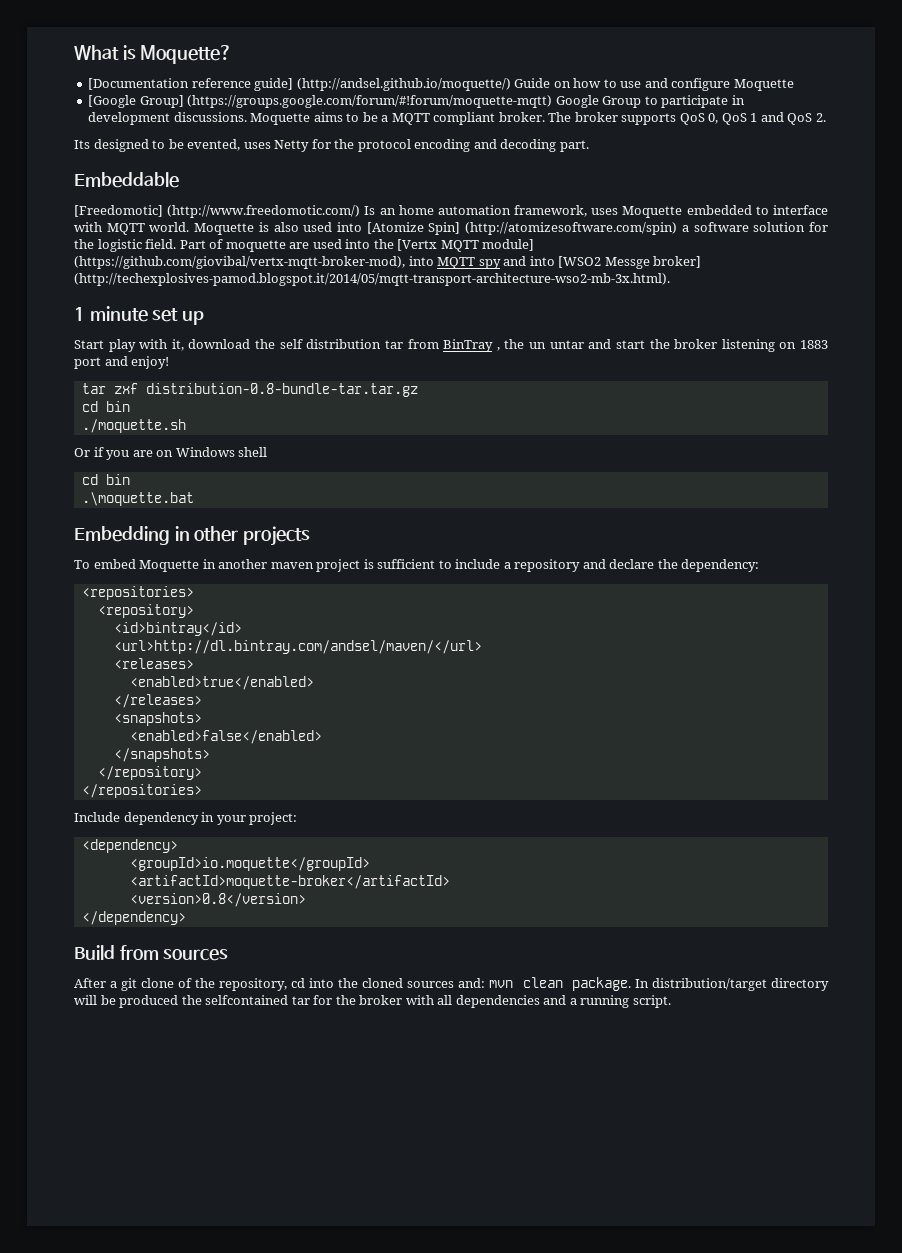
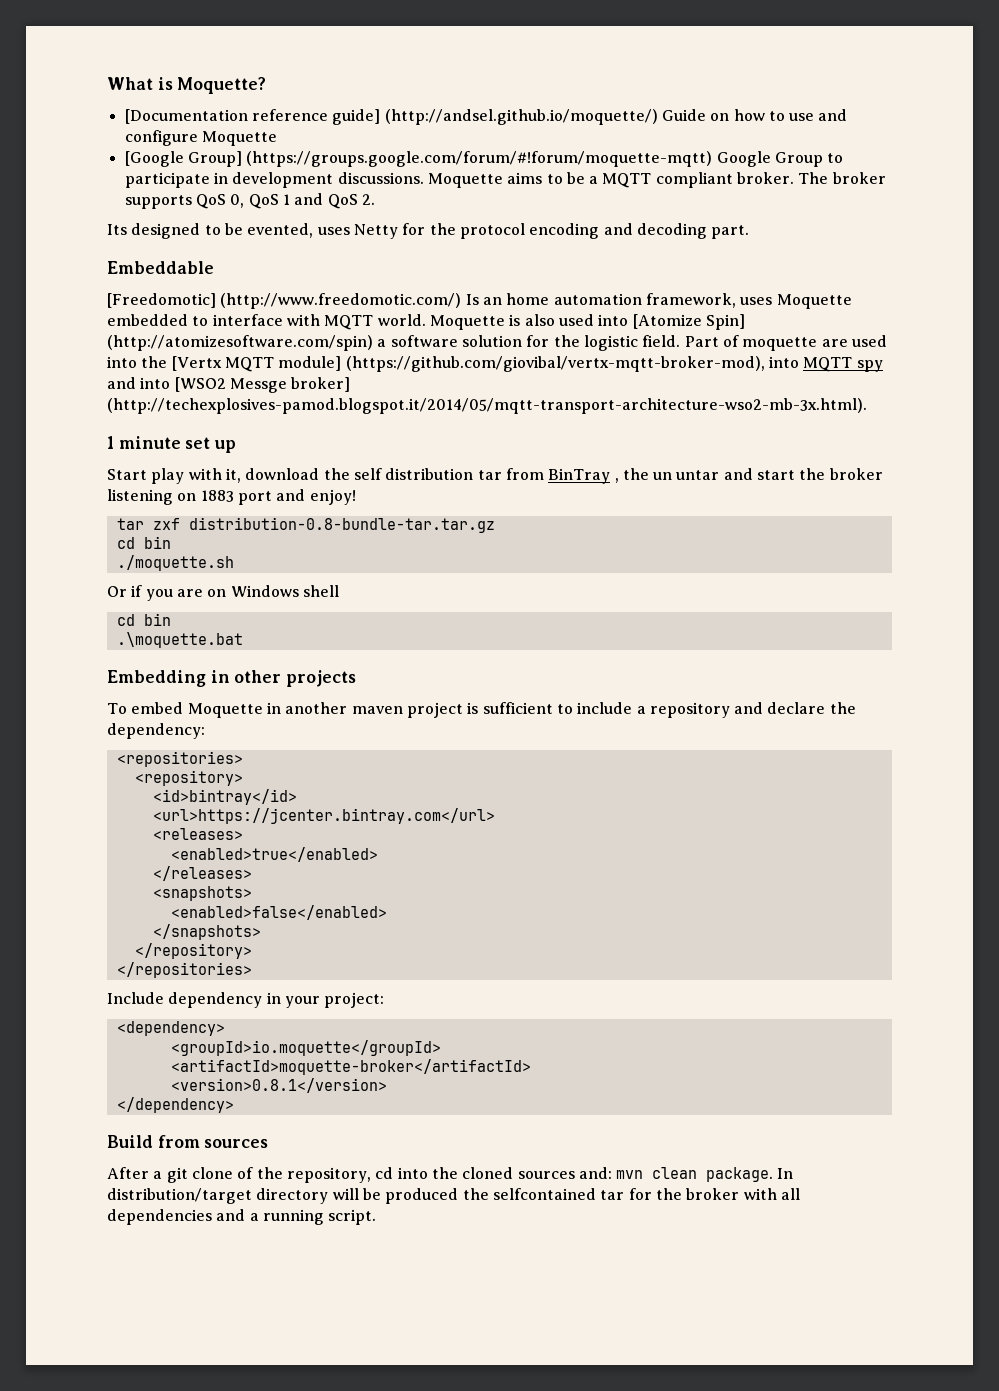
[113,640,482,654] <url>http://dl.bintray.com/andsel/maven/</url> -> [152,808,495,824] <url>https://jcenter.bintray.com</url>
[129,893,306,907] <version>0.8</version> -> [170,1078,387,1093] <version>0.8.1</version>

